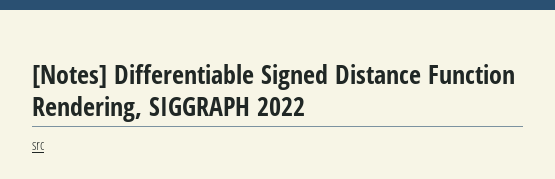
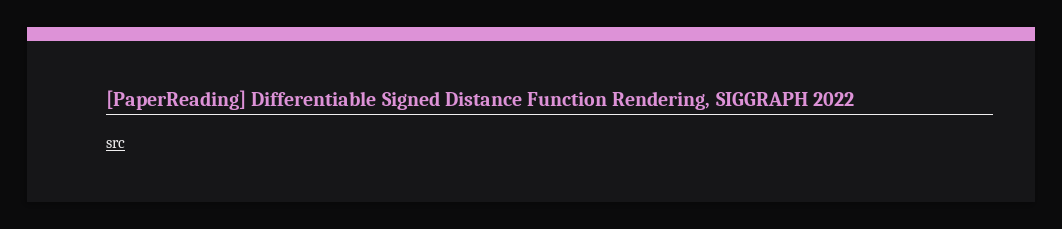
[32,65,107,88] [Notes] -> [106,90,246,110] [PaperReading]

